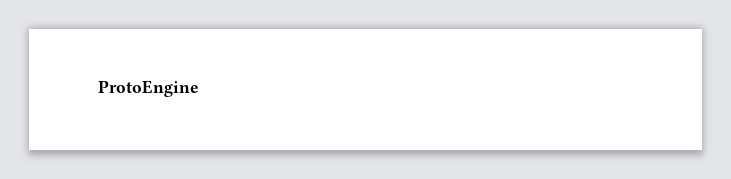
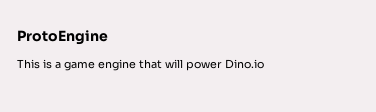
(199, 88) none -> [17,59,264,71] // This is a game engine that will power Dino.io

